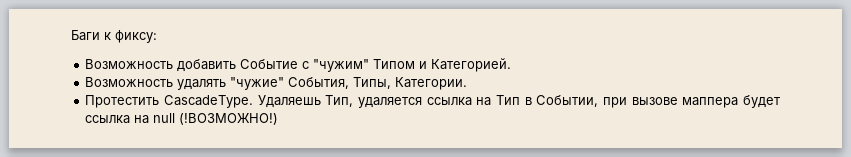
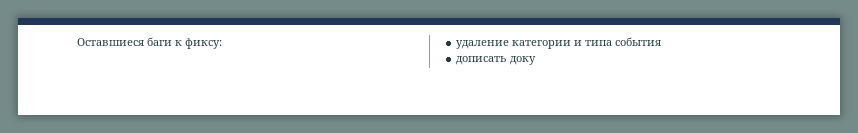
[71,30,100,41] Баги -> [77,37,172,46] Оставшиеся баги
[85,58,512,72] [85,77,468,90] [85,95,780,108] [85,113,279,125] Возможность добавить Событие с "чужим" Типом и Категорией. // Возможность удалять "чужие" События, Типы, Категории. // Протестить CascadeType. Удаляешь Тип, удаляется ссылка на Тип в Событии, при вызове маппера будет ссылка на null (!ВОЗМОЖНО!) -> [456,37,662,49] [456,56,537,65] удаление категории и типа события // дописать доку

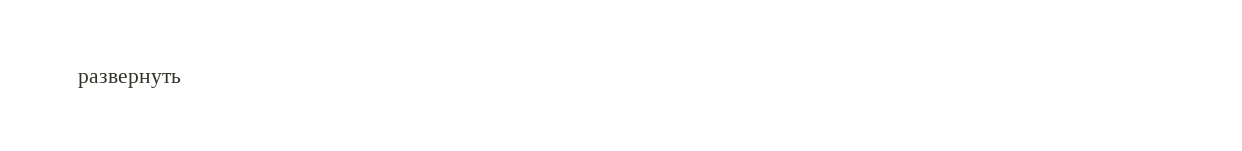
[77,37,222,49] [456,37,662,49] [456,56,537,65] Оставшиеся баги к фиксу: // удаление категории и типа события // дописать доку -> [78,73,181,88] развернуть

